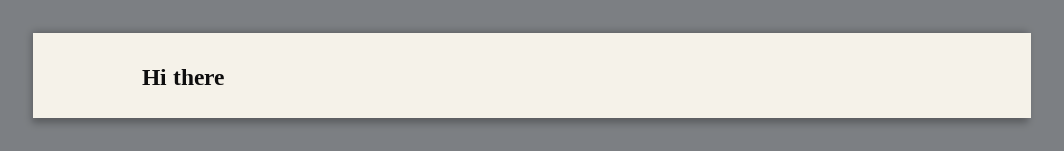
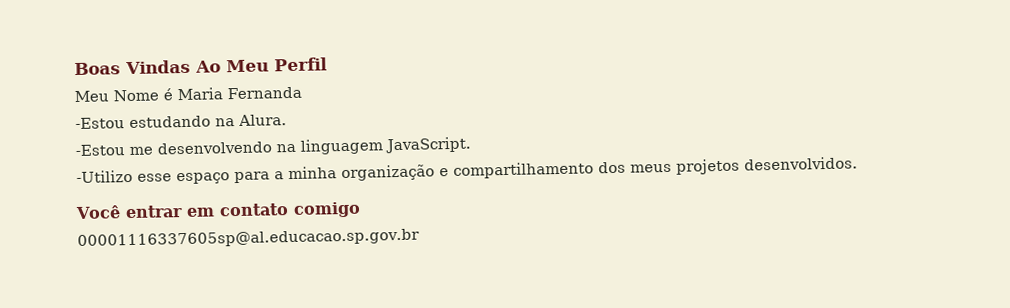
[142,69,225,85] Hi there -> [74,57,328,76] [74,86,302,103] [75,114,287,130] [75,136,471,157] [76,156,858,185] [75,201,361,220] [77,228,420,249] Boas Vindas Ao Meu Perfil // Meu Nome é Maria Fernanda // -Estou estudando na Alura. // -Estou me desenvolvendo na linguagem JavaScript. // -Utilizo esse espaço para a minha organização e compartilhamento dos meus projetos desenvolvidos. // Você entrar em contato comigo // 00001116337605sp@al.educacao.sp.gov.br

